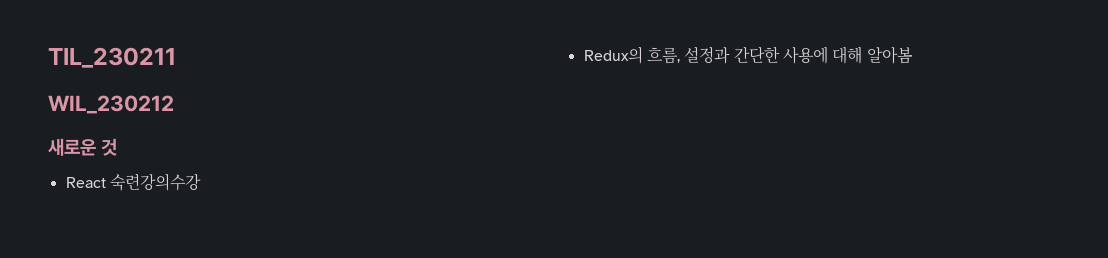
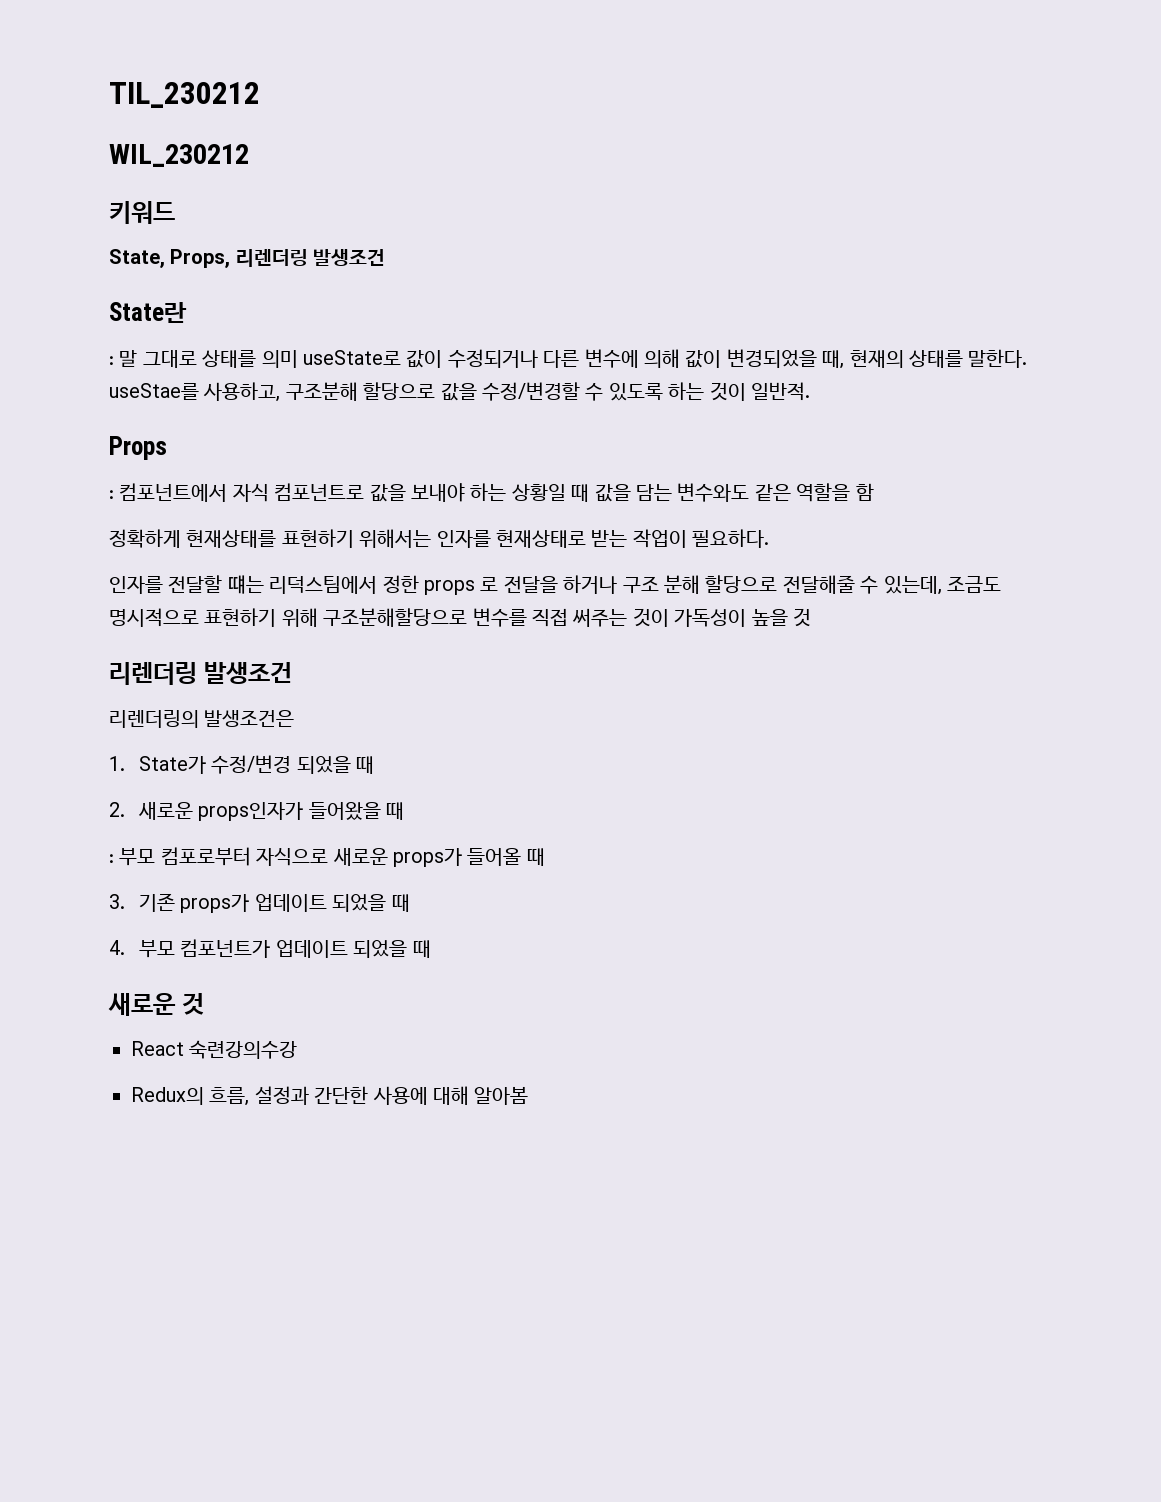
[48,47,176,68] TIL_230211 -> [109,82,260,108] TIL_230212
(174, 104) none -> [109,201,175,224] [109,249,386,268] [109,302,187,323] [109,349,1028,369] [109,382,810,402] [109,436,167,460] [109,483,874,502] [109,529,770,548] [109,575,1001,595] [109,608,811,627] [109,662,292,685] [109,710,295,728] [109,755,375,774] [109,802,405,821] [109,847,545,867] [109,893,410,913] [109,939,431,958] // 키워드 // State, Props, 리렌더링 발생조건 // State란 // : 말 그대로 상태를 의미 useState로 값이 수정되거나 다른 변수에 의해 값이 변경되었을 때, 현재의 상태를 말한다. useStae를 사용하고, 구조분해 할당으로 값을 수정/변경할 수 있도록 하는 것이 일반적. // Props // : 컴포넌트에서 자식 컴포넌트로 값을 보내야 하는 상황일 때 값을 담는 변수와도 같은 역할을 함 // 정확하게 현재상태를 표현하기 위해서는 인자를 현재상태로 받는 작업이 필요하다. // 인자를 전달할 떄는 리덕스팀에서 정한 props 로 전달을 하거나 구조 분해 할당으로 전달해줄 수 있는데, 조금도 명시적으로 표현하기 위해 구조분해할당으로 변수를 직접 써주는 것이 가독성이 높을 것 // 리렌더링 발생조건 // 리렌더링의 발생조건은 // 1. State가 수정/변경 되었을 때 // 2. 새로운 props인자가 들어왔을 때 // : 부모 컴포로부터 자식으로 새로운 props가 들어올 때 // 3. 기존 props가 업데이트 되었을 때 // 4. 부모 컴포넌트가 업데이트 되었을 때

